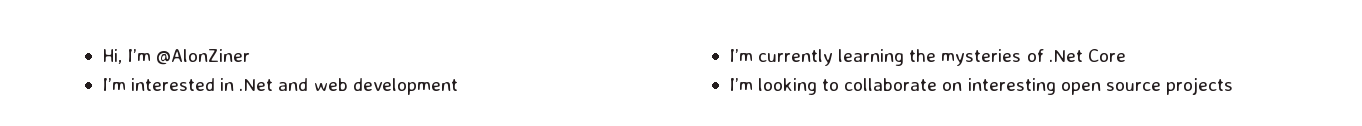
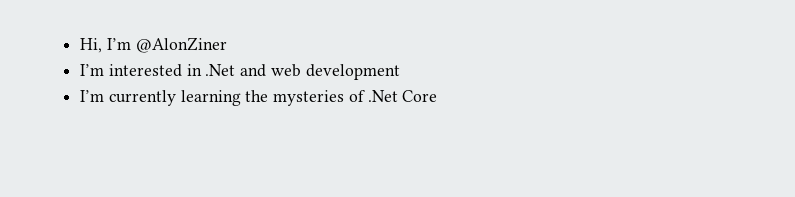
[728,77,1233,95] // I’m looking to collaborate on interesting open source projects -> (438, 96) none

